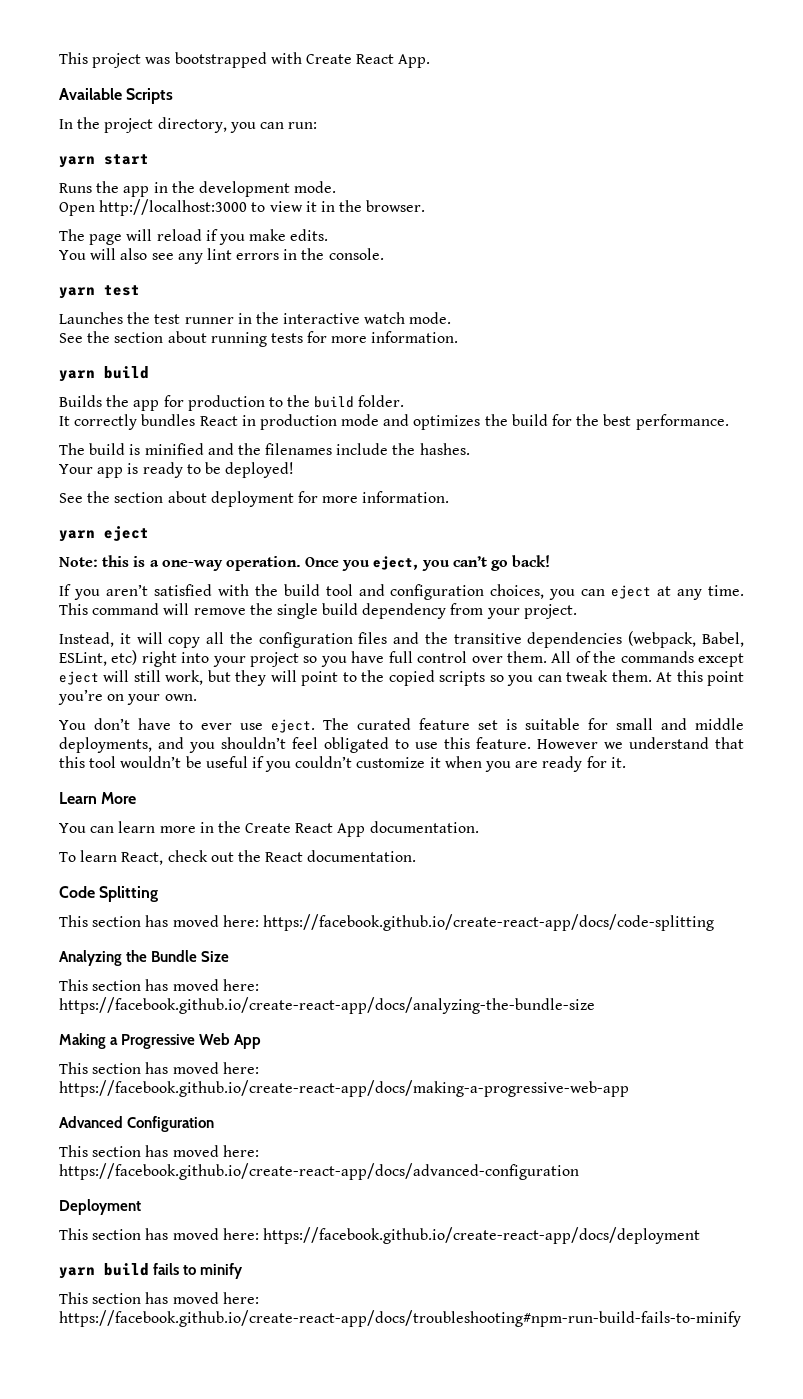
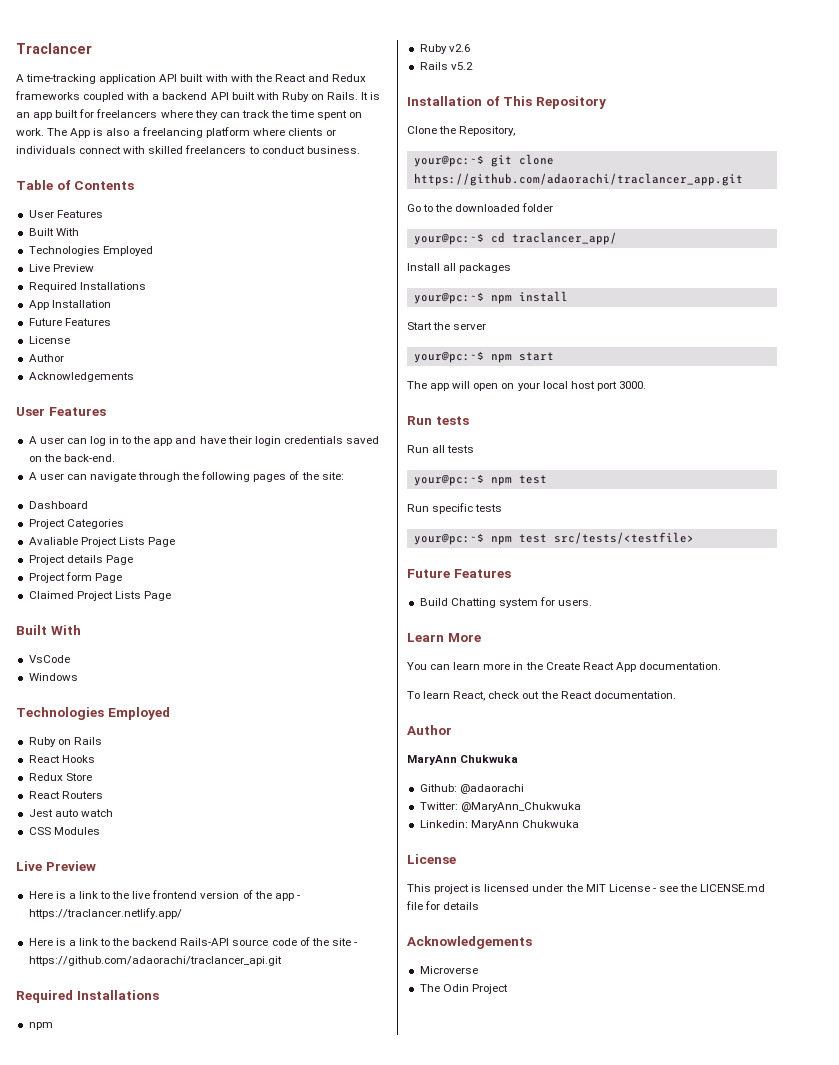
[59,52,431,68] [59,88,174,104] [59,117,318,133] [59,154,149,168] [59,181,337,197] [59,199,426,216] [59,229,329,245] [59,248,384,264] [59,285,140,299] [59,312,452,324] [59,331,459,347] [59,366,149,382] [59,395,405,411] [59,414,729,430] [59,443,470,455] [59,462,295,478] [59,491,450,507] [59,526,149,542] [59,555,551,571] [59,584,744,600] [59,603,577,619] [59,631,744,648] [59,650,744,667] [59,670,744,686] [58,689,197,705] [59,718,744,733] [59,737,744,753] [59,756,626,772] This project was bootstrapped with Create React App. // Available Scripts // In the project directory, you can run: // yarn start // Runs the app in the development mode. // Open http://localhost:3000 to view it in the browser. // The page will reload if you make edits. // You will also see any lint errors in the console. // yarn test // Launches the test runner in the interactive watch mode. // See the section about running tests for more information. // yarn build // Builds the app for production to the build folder. // It correctly bundles React in production mode and optimizes the build for the best performance. // The build is minified and the filenames include the hashes. // Your app is ready to be deployed! // See the section about deployment for more information. // yarn eject // Note: this is a one-way operation. Once you eject, you can’t go back! // If you aren’t satisfied with the build tool and configuration choices, you can eject at any time. This command will remove the single build dependency from your project. // Instead, it will copy all the configuration files and the transitive dependencies (webpack, Babel, ESLint, etc) right into your project so you have full control over them. All of the commands except eject will still work, but they will point to the copied scripts so you can tweak them. At this point you’re on your own. // You don’t have to ever use eject. The curated feature set is suitable for small and middle deployments, and you shouldn’t feel obligated to use this feature. However we understand that this tool wouldn’t be useful if you couldn’t customize it when you are ready for it. -> [16,43,92,54] [16,74,367,84] [15,91,381,102] [16,109,363,120] [16,127,337,138] [16,145,360,154] [16,180,135,190] [28,210,103,218] [28,228,79,236] [28,246,153,256] [28,264,94,272] [28,282,146,292] [28,300,111,310] [28,318,111,326] [28,336,70,344] [28,354,64,362] [28,372,134,382] [16,407,106,416] [28,436,380,446] [28,454,115,462] [28,471,344,482] [28,501,88,509] [28,519,124,529] [28,537,175,547] [28,555,133,565] [28,572,122,583] [28,591,171,601] [16,625,81,635] [28,655,70,663] [28,673,78,681] [16,707,170,720] [28,737,102,747] [28,755,95,763] [28,773,92,781] [28,791,103,799] [28,809,113,817] [28,827,100,835] [16,861,96,871] [28,890,300,901] [28,908,182,919] [28,937,358,946] [28,956,282,966] [16,990,159,1003] [28,1022,53,1030] [419,44,470,54] [419,62,473,70] [407,96,606,109] [407,126,516,136] [413,154,554,167] [413,173,743,186] [407,203,554,212] [413,232,617,245] [407,263,512,273] [413,291,568,304] [407,322,487,330] [413,351,554,363] [407,381,646,391] [407,416,469,425] [407,445,475,453] [413,474,547,486] [407,503,503,514] [413,532,694,545] [407,569,511,578] [419,597,593,608] Traclancer // A time-tracking application API built with with the React and Redux frameworks coupled with a backend API built with Ruby on Rails. It is an app built for freelancers where they can track the time spent on work. The App is also a freelancing platform where clients or individuals connect with skilled freelancers to conduct business. // Table of Contents // User Features // Built With // Technologies Employed // Live Preview // Required Installations // App Installation // Future Features // License // Author // Acknowledgements // User Features // A user can log in to the app and have their login credentials saved on the back-end. // A user can navigate through the following pages of the site: // Dashboard // Project Categories // Avaliable Project Lists Page // Project details Page // Project form Page // Claimed Project Lists Page // Built With // VsCode // Windows // Technologies Employed // Ruby on Rails // React Hooks // Redux Store // React Routers // Jest auto watch // CSS Modules // Live Preview // Here is a link to the live frontend version of the app - https://traclancer.netlify.app/ // Here is a link to the backend Rails-API source code of the site - https://github.com/adaorachi/traclancer_api.git // Required Installations // npm // Ruby v2.6 // Rails v5.2 // Installation of This Repository // Clone the Repository, // your@pc:~$ git clone https://github.com/adaorachi/traclancer_app.git // Go to the downloaded folder // your@pc:~$ cd traclancer_app/ // Install all packages // your@pc:~$ npm install // Start the server // your@pc:~$ npm start // The app will open on your local host port 3000. // Run tests // Run all tests // your@pc:~$ npm test // Run specific tests // your@pc:~$ npm test src/tests/<testfile> // Future Features // Build Chatting system for users.
[59,886,159,902] [59,914,714,931] [59,950,230,966] [59,979,259,991] [59,997,595,1014] [59,1033,262,1049] [59,1062,259,1074] [59,1080,629,1097] [59,1116,215,1132] [59,1145,259,1157] [59,1163,579,1180] [59,1199,141,1215] [59,1227,700,1244] [59,1263,244,1279] [59,1292,259,1304] [59,1310,741,1327] Code Splitting // This section has moved here: https://facebook.github.io/create-react-app/docs/code-splitting // Analyzing the Bundle Size // This section has moved here: https://facebook.github.io/create-react-app/docs/analyzing-the-bundle-size // Making a Progressive Web App // This section has moved here: https://facebook.github.io/create-react-app/docs/making-a-progressive-web-app // Advanced Configuration // This section has moved here: https://facebook.github.io/create-react-app/docs/advanced-configuration // Deployment // This section has moved here: https://facebook.github.io/create-react-app/docs/deployment // yarn build fails to minify // This section has moved here: https://facebook.github.io/create-react-app/docs/troubleshooting#npm-run-build-fails-to-minify -> [407,725,452,735] [407,755,519,765] [419,784,524,794] [419,802,581,812] [419,820,579,830] [407,854,456,864] [407,884,766,894] [406,901,480,910] [407,936,532,949] [419,966,478,974] [419,984,508,994] Author // MaryAnn Chukwuka // Github: @adaorachi // Twitter: @MaryAnn_Chukwuka // Linkedin: MaryAnn Chukwuka // License // This project is licensed under the MIT License - see the LICENSE.md file for details // Acknowledgements // Microverse // The Odin Project

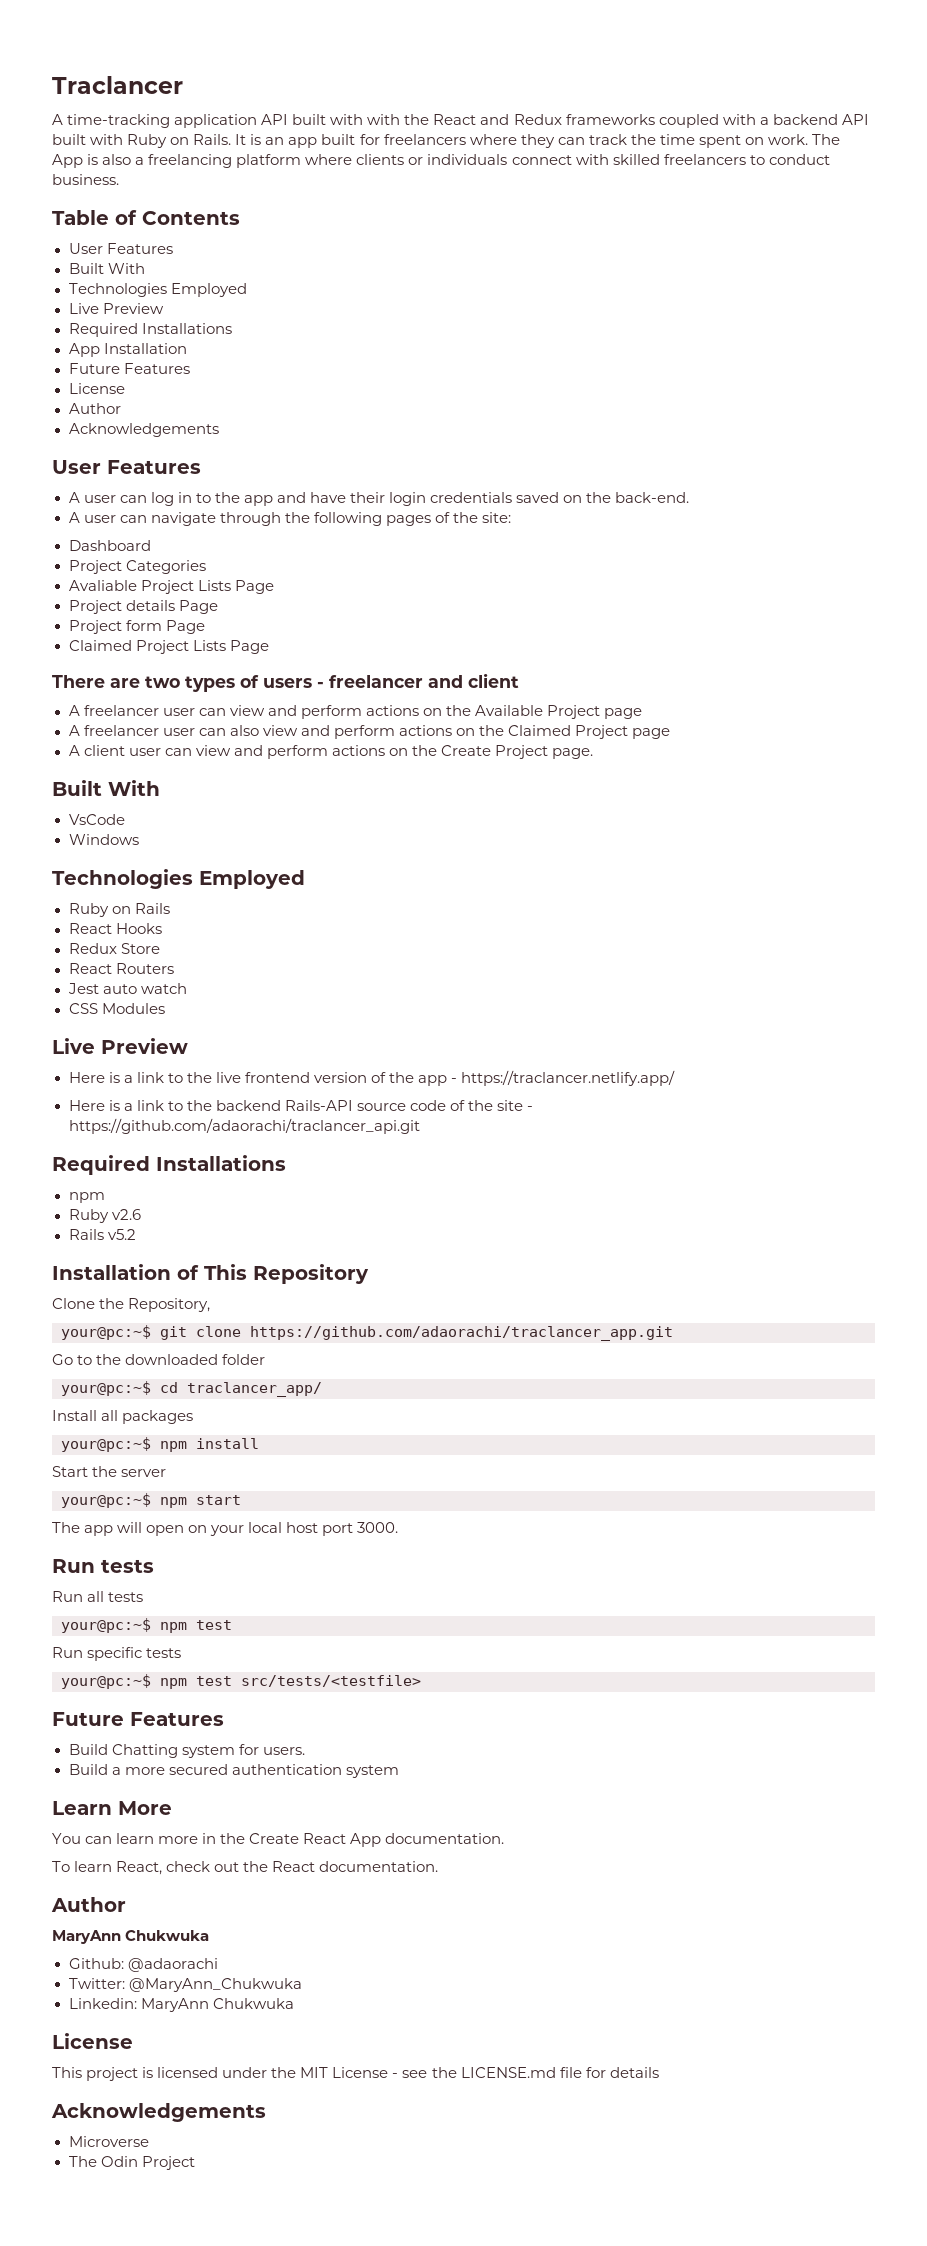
(171, 596) none -> [52,673,519,692] [68,705,643,719] [68,725,671,739] [68,745,594,759] // There are two types of users - freelancer and client // A freelancer user can view and perform actions on the Available Project page // A freelancer user can also view and perform actions on the Claimed Project page // A client user can view and perform actions on the Create Project page.
(593, 602) none -> [68,1764,399,1778] // Build a more secured authentication system

